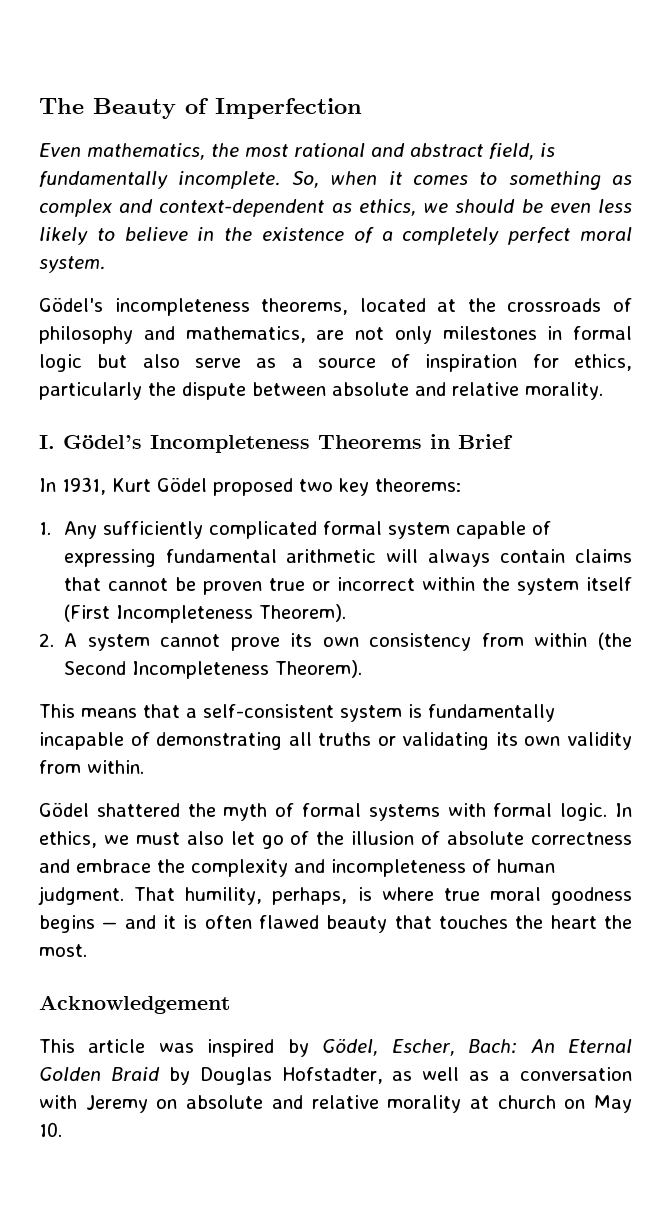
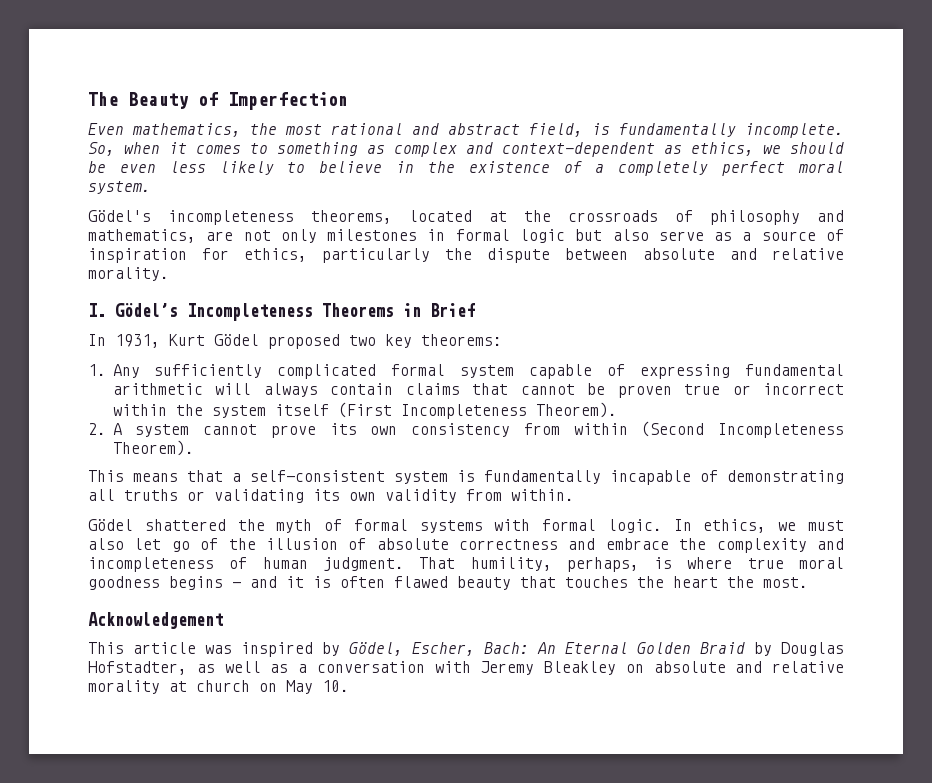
[598,632,632,650] [64,661,127,675] (the Second -> [641,421,705,437] (Second
(148, 1104) none -> [544,661,616,675] Bleakley

